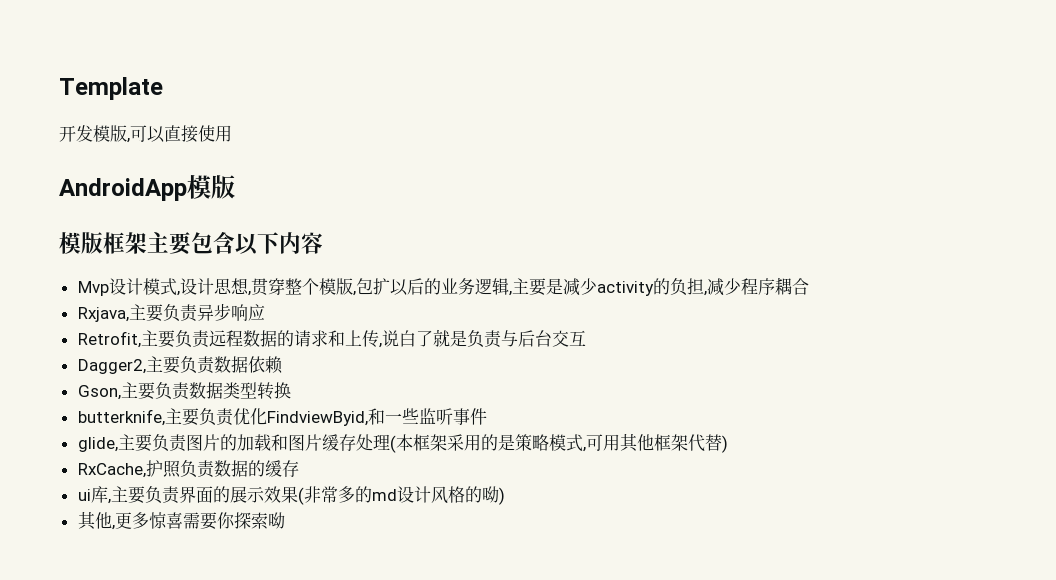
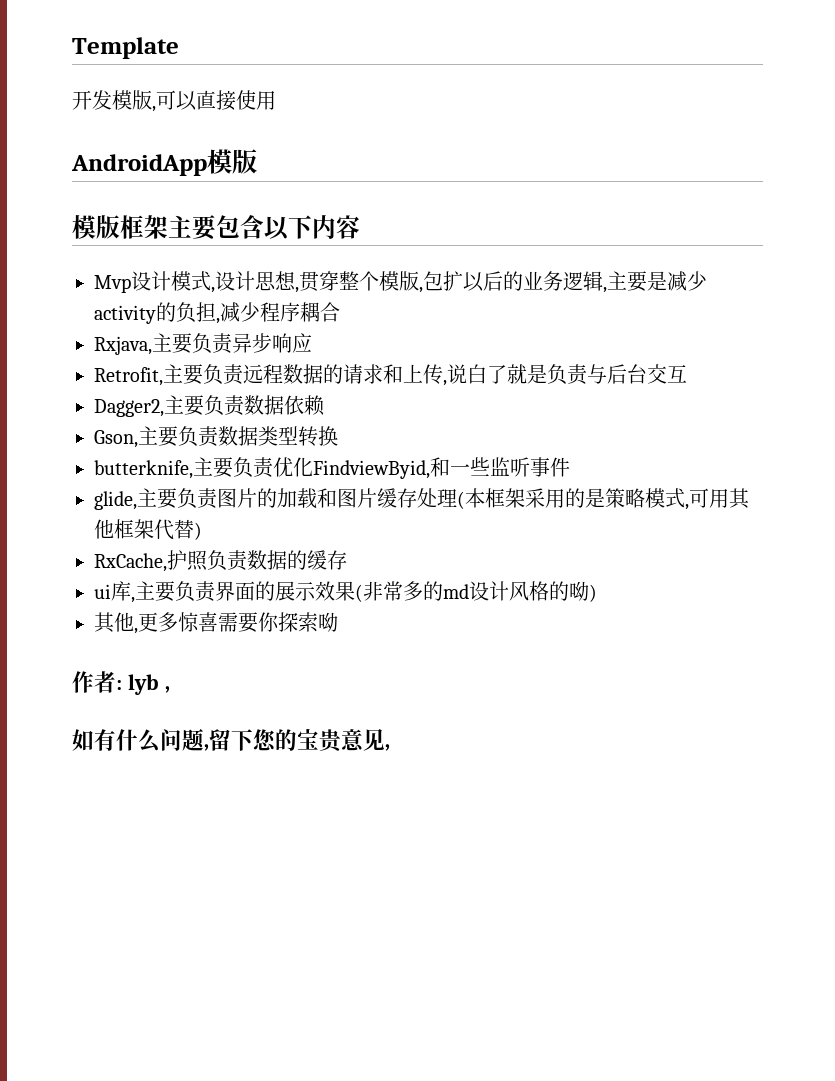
(285, 520) none -> [72,671,170,695] [72,728,390,753] // 作者: lyb , // 如有什么问题,留下您的宝贵意见,

